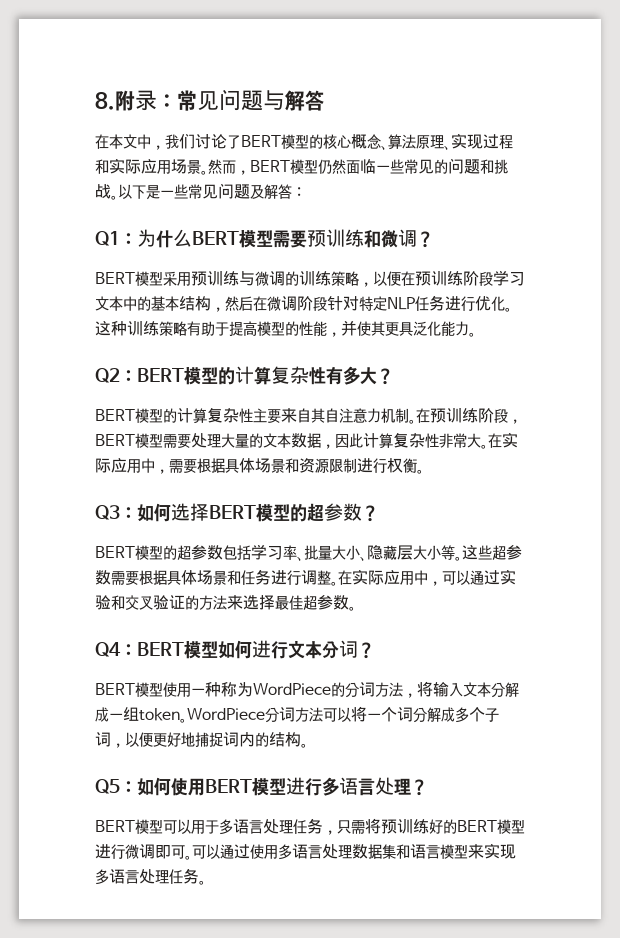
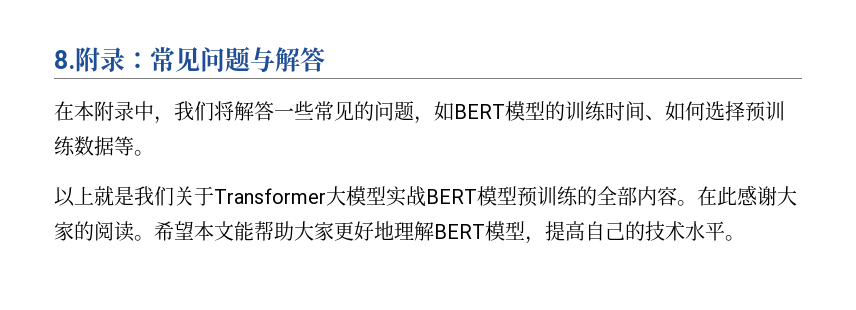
[123,134,137,149] 文 -> [94,101,134,121] 附录
[195,133,513,150] [95,158,508,175] [95,183,306,200] [95,229,434,248] [95,270,525,287] [95,295,512,312] [95,320,476,337] [95,366,394,385] [95,408,522,424] [95,432,518,449] [95,458,424,474] [95,503,379,522] [95,544,522,561] [95,569,516,586] [95,595,356,611] [95,640,375,659] [95,681,519,698] [95,706,499,723] [95,732,308,748] [95,777,428,796] [95,818,525,835] [95,843,516,860] [95,868,199,885] 讨论了BERT模型的核心概念、算法原理、实现过程和实际应用场景。然而，BERT模型仍然面临一些常见的问题和挑战。以下是一些常见问题及解答： // Q1：为什么BERT模型需要预训练和微调？ // BERT模型采用预训练与微调的训练策略，以便在预训练阶段学习文本中的基本结构，然后在微调阶段针对特定NLP任务进行优化。这种训练策略有助于提高模型的性能，并使其更具泛化能力。 // Q2：BERT模型的计算复杂性有多大？ // BERT模型的计算复杂性主要来自其自注意力机制。在预训练阶段，BERT模型需要处理大量的文本数据，因此计算复杂性非常大。在实际应用中，需要根据具体场景和资源限制进行权衡。 // Q3：如何选择BERT模型的超参数？ // BERT模型的超参数包括学习率、批量大小、隐藏层大小等。这些超参数需要根据具体场景和任务进行调整。在实际应用中，可以通过实验和交叉验证的方法来选择最佳超参数。 // Q4：BERT模型如何进行文本分词？ // BERT模型使用一种称为WordPiece的分词方法，将输入文本分解成一组token。WordPiece分词方法可以将一个词分解成多个子词，以便更好地捕捉词内的结构。 // Q5：如何使用BERT模型进行多语言处理？ // BERT模型可以用于多语言处理任务，只需将预训练好的BERT模型进行微调即可。可以通过使用多语言处理数据集和语言模型来实现多语言处理任务 -> [214,101,785,124] [54,136,154,156] [54,185,797,207] [54,221,725,244] 将解答一些常见的问题，如BERT模型的训练时间、如何选择预训练数据等。 // 以上就是我们关于Transformer大模型实战BERT模型预训练的全部内容。在此感谢大家的阅读。希望本文能帮助大家更好地理解BERT模型，提高自己的技术水平

